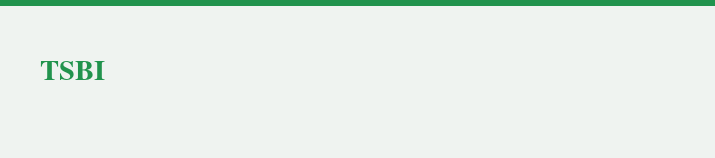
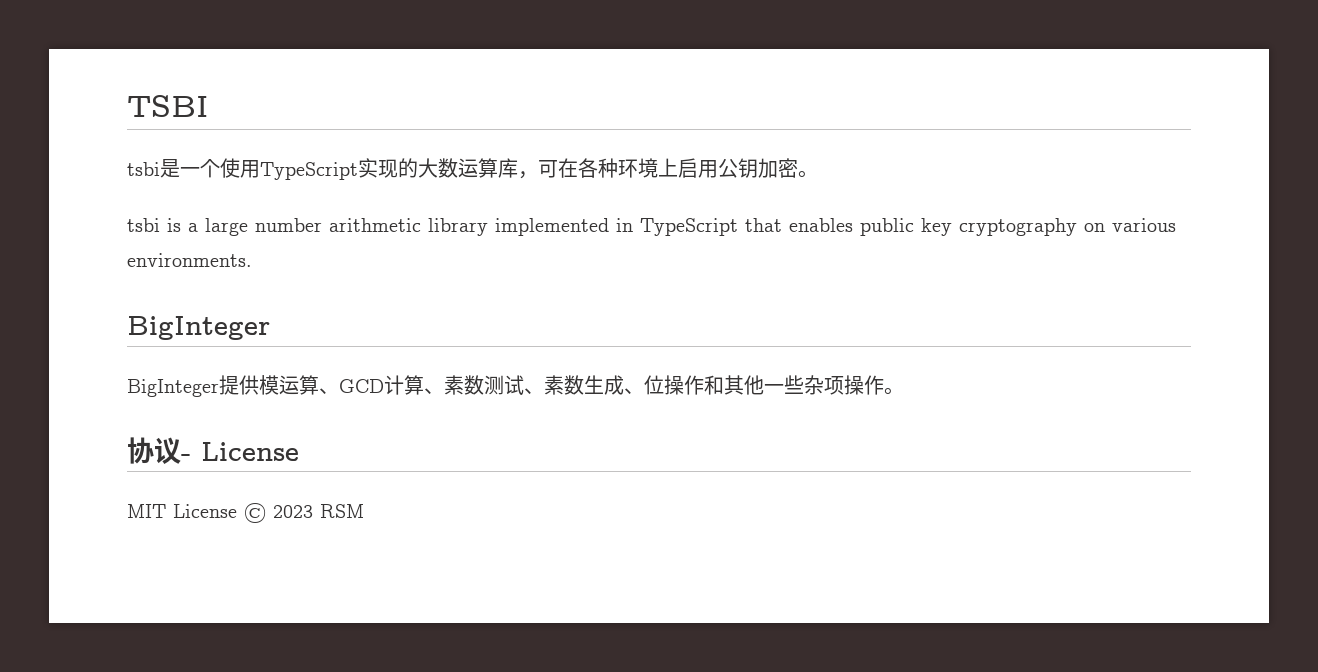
(105, 70) none -> [127,158,818,180] [127,218,1176,236] [127,253,252,267] [127,316,270,340] [127,375,904,397] [127,437,299,464] [127,503,364,523] // tsbi是一个使用TypeScript实现的大数运算库，可在各种环境上启用公钥加密。 // tsbi is a large number arithmetic library implemented in TypeScript that enables public key cryptography on various environments. // BigInteger // BigInteger提供模运算、GCD计算、素数测试、素数生成、位操作和其他一些杂项操作。 // 协议- License // MIT License © 2023 RSM

